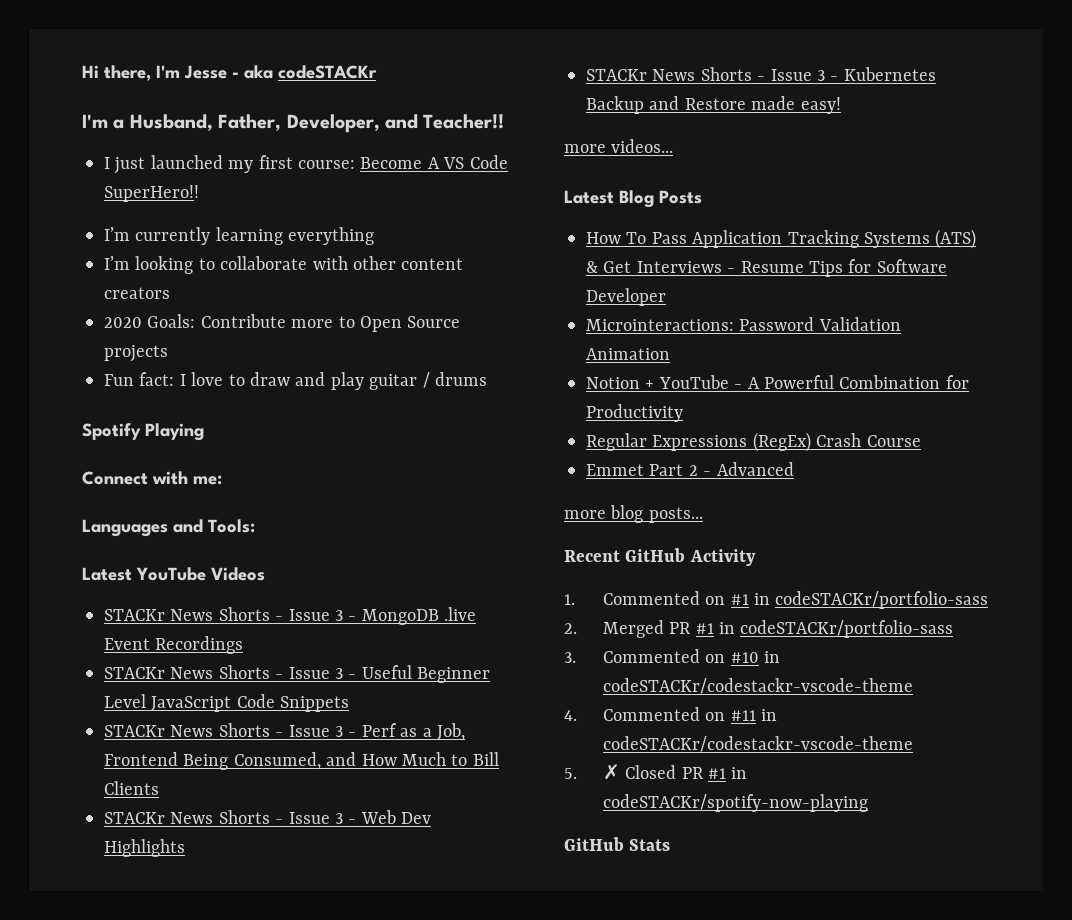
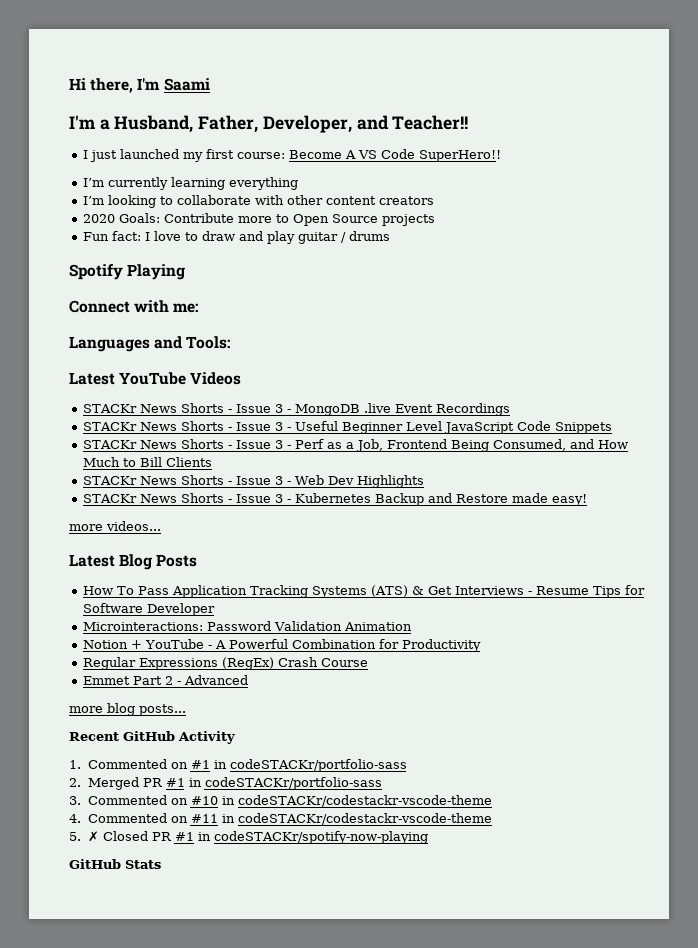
[184,65,377,79] Jesse - aka codeSTACKr -> [163,78,210,91] Saami

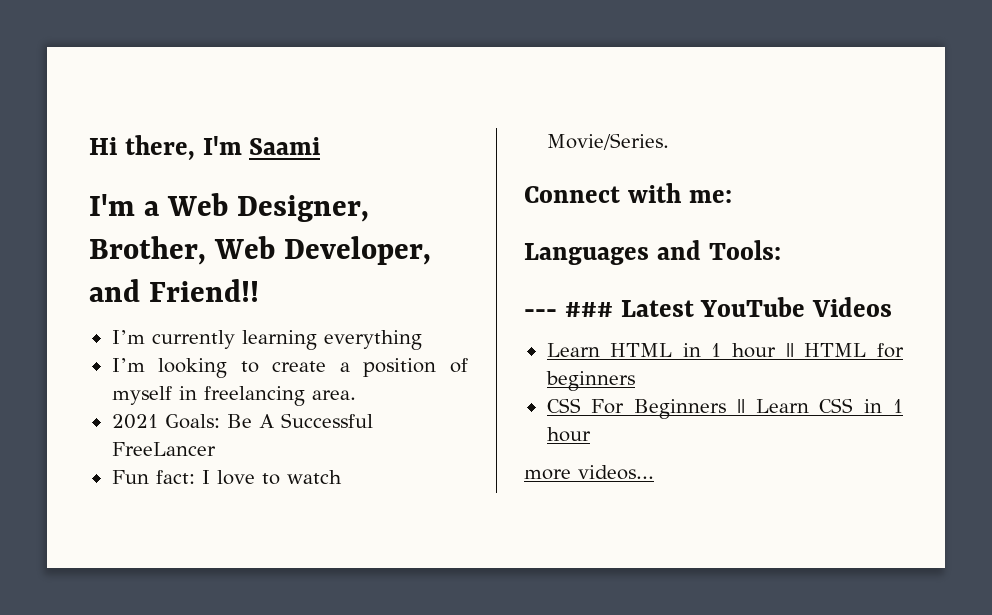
[114,115,469,133] [83,149,502,162] Husband, Father, Developer, and Teacher!! // I just launched my first course: Become A VS Code SuperHero!! -> [167,193,370,222] [89,236,432,265] [89,279,260,302] Web Designer, Brother, Web Developer, and Friend!!
[177,195,435,205] [83,213,436,226] collaborate with other content creators // 2020 Goals: Contribute more to Open Source projects -> [272,358,468,377] [111,386,356,406] [111,413,373,429] [111,442,216,456] create a position of myself in freelancing area. // 2021 Goals: Be A Successful FreeLancer
[202,231,391,244] [69,264,186,280] draw and play guitar / drums // Spotify Playing -> [286,470,342,484] [546,133,669,150] watch Movie/Series.
(231, 342) none -> [524,302,613,317] --- ###
[83,403,511,416] [83,421,613,434] [83,439,629,452] [83,457,213,467] [83,475,425,488] [83,493,588,506] [69,521,161,531] [69,554,198,570] [83,585,646,598] [83,603,216,616] [83,621,413,631] [83,639,482,652] [83,657,369,670] [83,675,249,685] [69,703,186,716] [69,731,235,744] [69,759,407,772] [69,777,382,790] [69,795,492,807] [69,813,492,825] [69,831,428,844] [69,859,161,869] STACKr News Shorts - Issue 3 - MongoDB .live Event Recordings // STACKr News Shorts - Issue 3 - Useful Beginner Level JavaScript Code Snippets // STACKr News Shorts - Issue 3 - Perf as a Job, Frontend Being Consumed, and How Much to Bill Clients // STACKr News Shorts - Issue 3 - Web Dev Highlights // STACKr News Shorts - Issue 3 - Kubernetes Backup and Restore made easy! // more videos... // Latest Blog Posts // How To Pass Application Tracking Systems (ATS) & Get Interviews - Resume Tips for Software Developer // Microinteractions: Password Validation Animation // Notion + YouTube - A Powerful Combination for Productivity // Regular Expressions (RegEx) Crash Course // Emmet Part 2 - Advanced // more blog posts... // Recent GitHub Activity // 1. Commented on #1 in codeSTACKr/portfolio-sass // 2. Merged PR #1 in codeSTACKr/portfolio-sass // 3. Commented on #10 in codeSTACKr/codestackr-vscode-theme // 4. Commented on #11 in codeSTACKr/codestackr-vscode-theme // 5. ✗ Closed PR #1 in codeSTACKr/spotify-now-playing // GitHub Stats -> [546,343,904,358] [545,371,635,391] [546,398,903,419] [546,427,591,442] [524,465,654,480] Learn HTML in 1 hour || HTML for beginners // CSS For Beginners || Learn CSS in 1 hour // more videos...

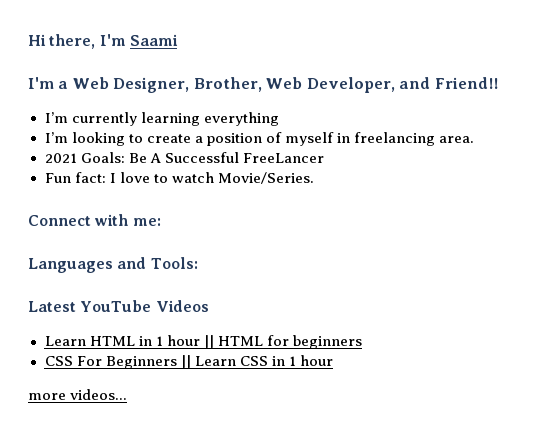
[524,302,613,317] --- ### -> (198, 263) none

